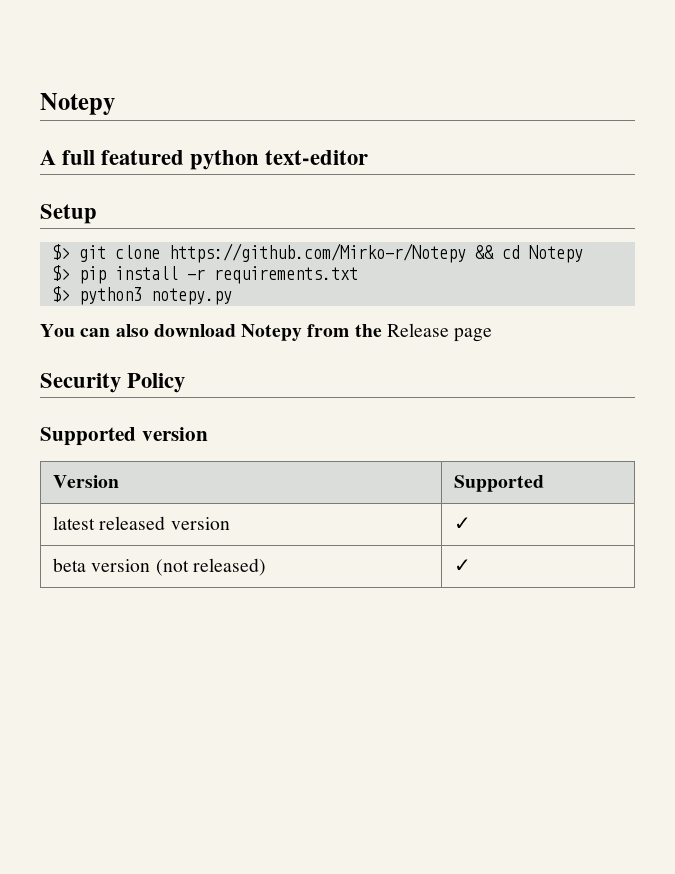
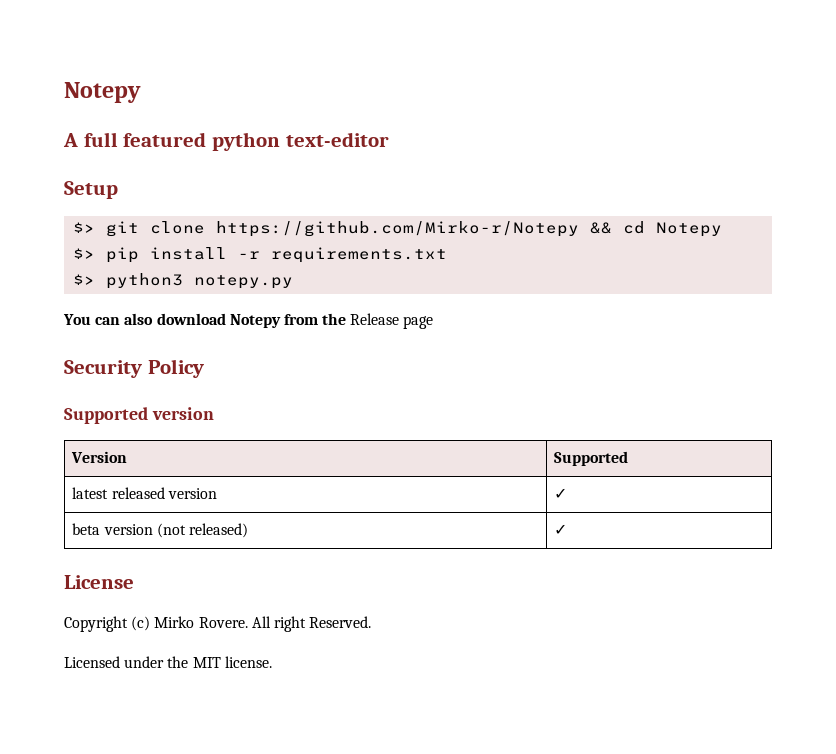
(472, 565) none -> [64,575,134,589] [64,616,372,632] [64,656,272,668] // License // Copyright (c) Mirko Rovere. All right Reserved. // Licensed under the MIT license.

